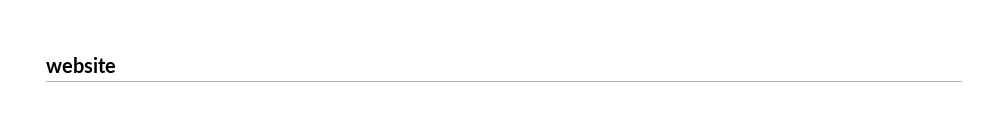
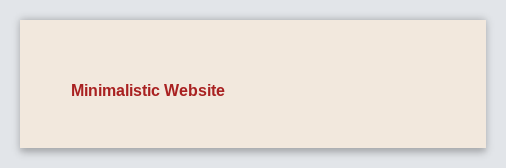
[46,57,116,73] website -> [71,84,226,96] Minimalistic Website

